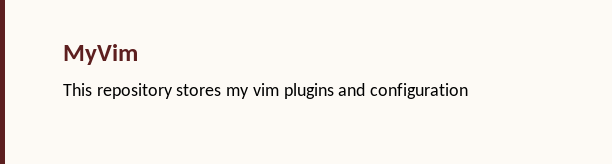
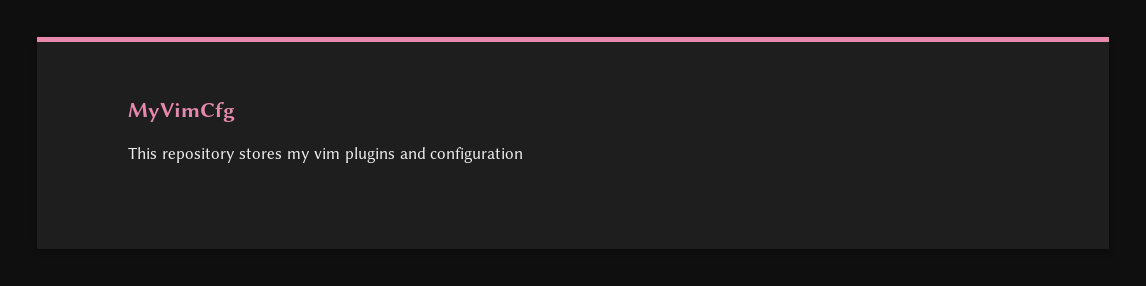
[63,44,138,65] MyVim -> [128,102,235,122] MyVimCfg

